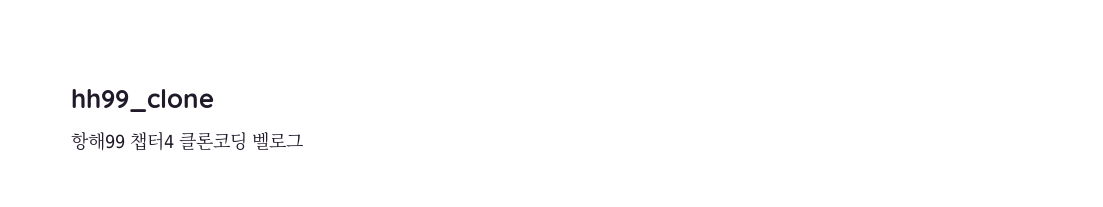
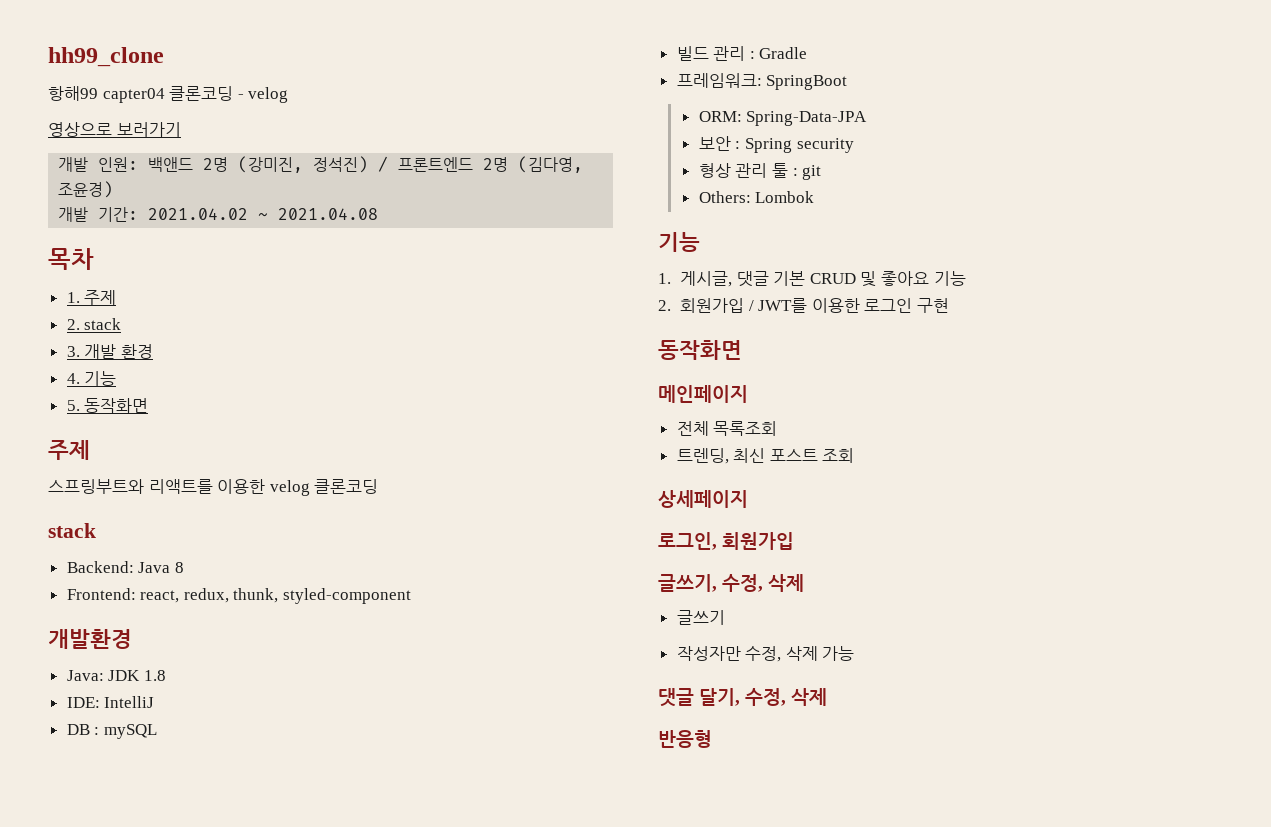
[130,131,303,151] 챕터4 클론코딩 벨로그 -> [102,86,289,103] [48,122,181,137] [58,156,584,173] [58,181,114,198] [58,207,379,222] [48,248,94,270] [66,290,117,305] [66,318,122,330] [66,344,153,359] [66,371,117,386] [66,398,149,413] [48,440,90,460] [48,479,379,496] [48,523,96,538] [66,561,184,573] [66,588,412,604] [48,629,132,649] [66,670,166,681] [66,696,155,708] [66,724,157,739] [676,46,808,61] [676,73,848,90] [698,111,868,126] [698,136,854,153] [698,163,822,180] [698,191,815,203] [658,232,700,252] [658,271,966,287] [658,298,950,313] [658,340,742,360] [658,385,748,403] [676,421,778,436] [676,448,855,464] [658,490,748,508] [658,532,795,550] [658,574,805,592] [676,610,725,625] [676,646,855,662] [658,688,828,707] [658,730,712,748] capter04 클론코딩 - velog // 영상으로 보러가기 // 개발 인원: 백앤드 2명 (강미진, 정석진) / 프론트엔드 2명 (김다영, 조윤경) // 개발 기간: 2021.04.02 ~ 2021.04.08 // 목차 // 1. 주제 // 2. stack // 3. 개발 환경 // 4. 기능 // 5. 동작화면 // 주제 // 스프링부트와 리액트를 이용한 velog 클론코딩 // stack // Backend: Java 8 // Frontend: react, redux, thunk, styled-component // 개발환경 // Java: JDK 1.8 // IDE: IntelliJ // DB : mySQL // 빌드 관리 : Gradle // 프레임워크: SpringBoot // ORM: Spring-Data-JPA // 보안 : Spring security // 형상 관리 툴 : git // Others: Lombok // 기능 // 1. 게시글, 댓글 기본 CRUD 및 좋아요 기능 // 2. 회원가입 / JWT를 이용한 로그인 구현 // 동작화면 // 메인페이지 // 전체 목록조회 // 트렌딩, 최신 포스트 조회 // 상세페이지 // 로그인, 회원가입 // 글쓰기, 수정, 삭제 // 글쓰기 // 작성자만 수정, 삭제 가능 // 댓글 달기, 수정, 삭제 // 반응형

